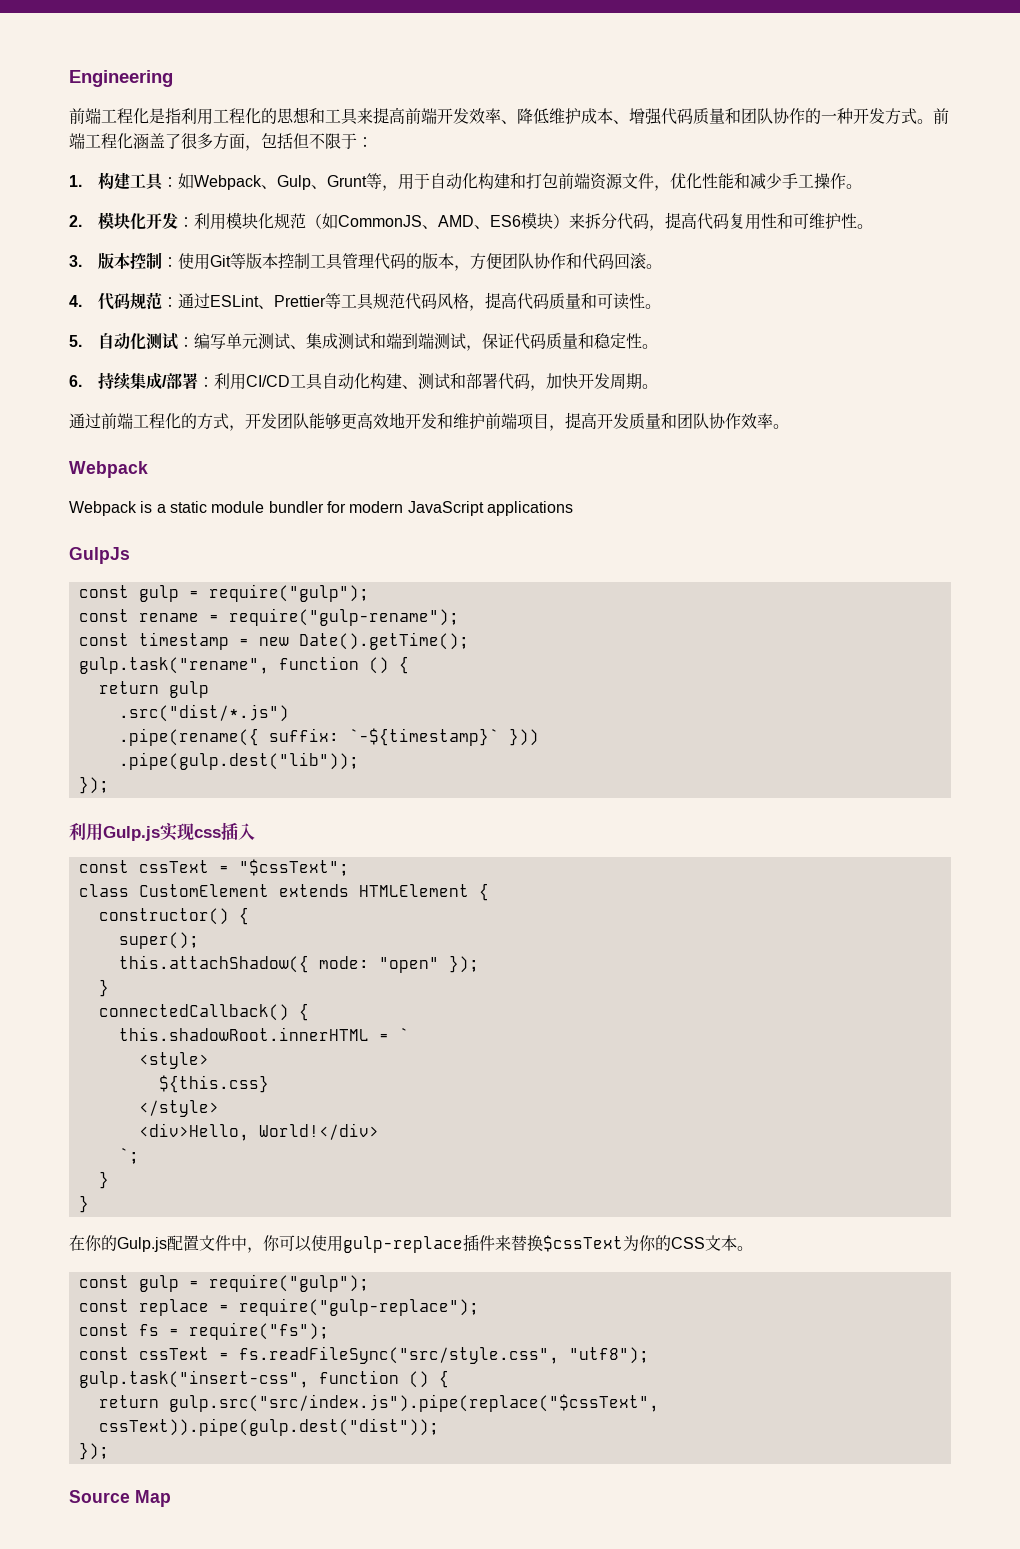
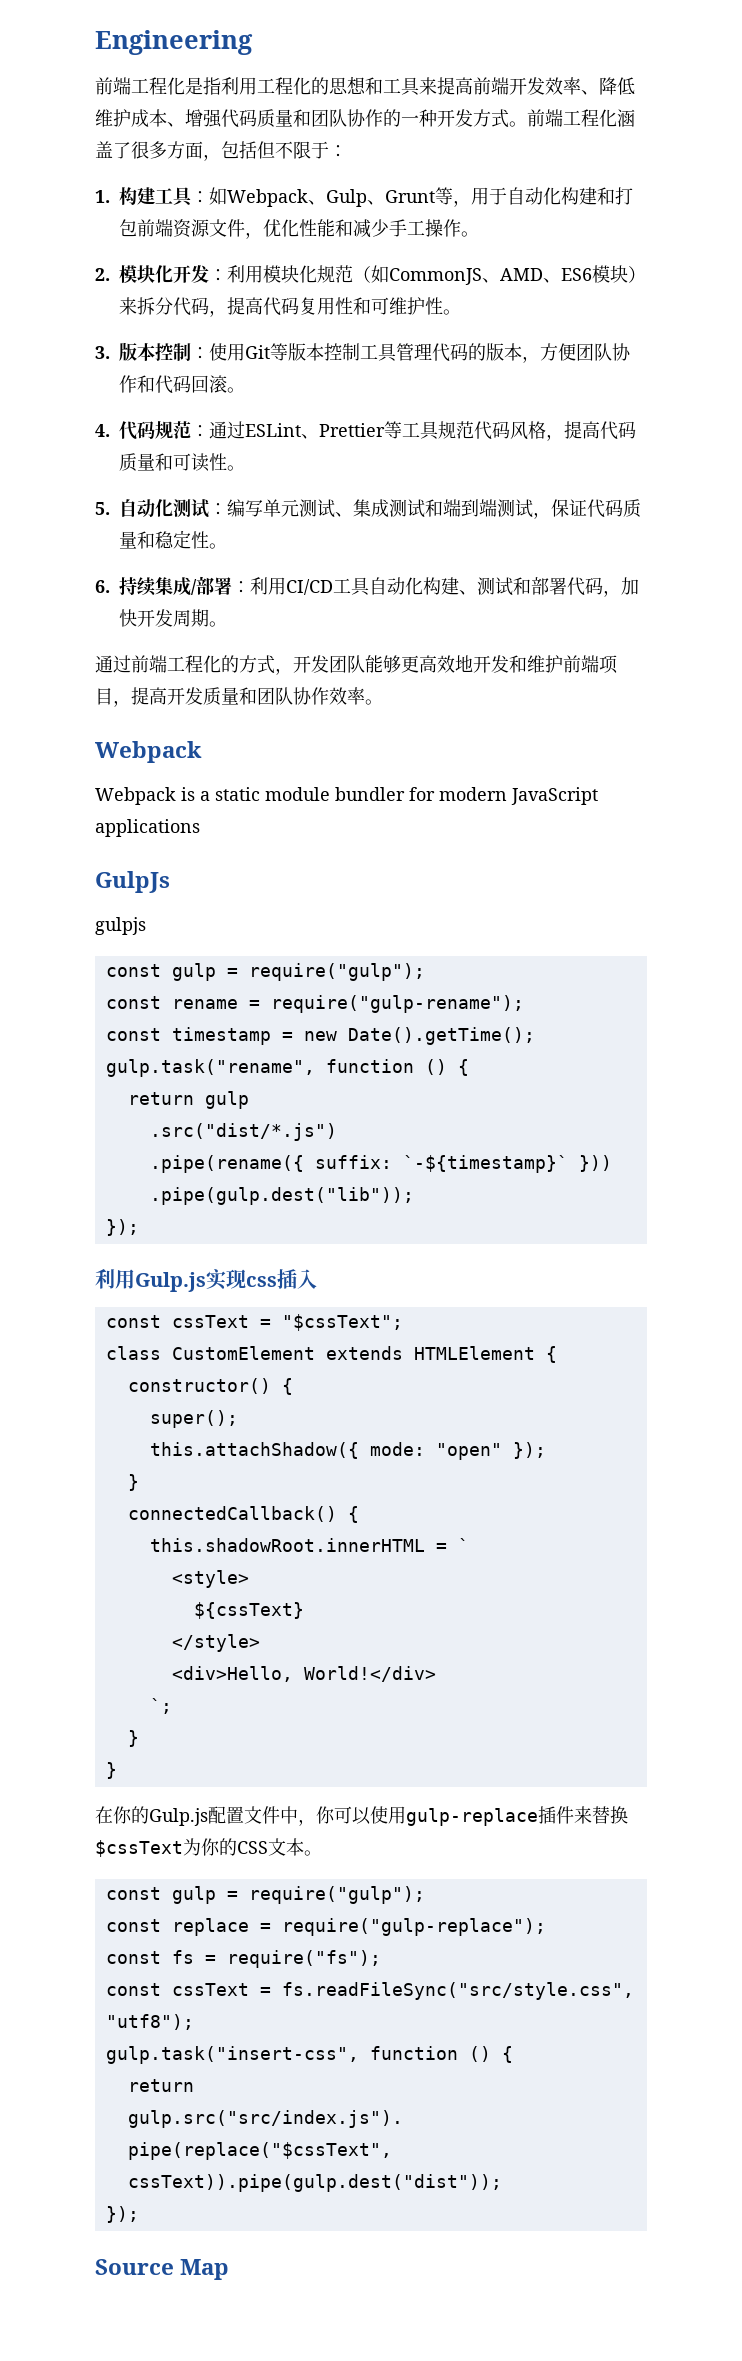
(130, 555) none -> [95,917,146,935] // gulpjs
[158,1075,269,1093] ${this.css} -> [193,1602,304,1619] ${cssText}

